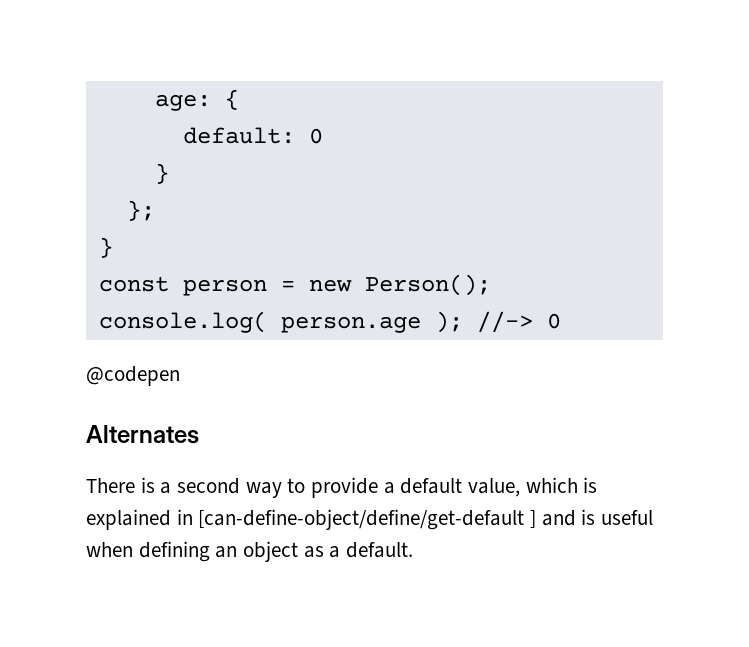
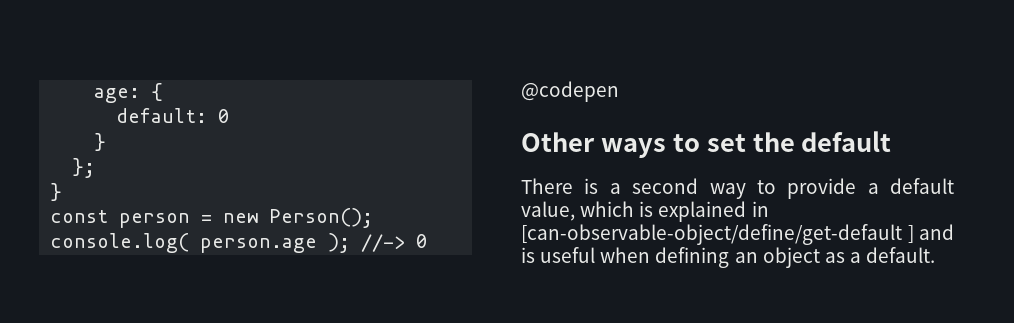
[86,425,199,444] Alternates -> [521,131,892,158] Other ways to set the default
[198,509,525,530] [can-define-object/define/get-default -> [521,224,902,245] [can-observable-object/define/get-default

